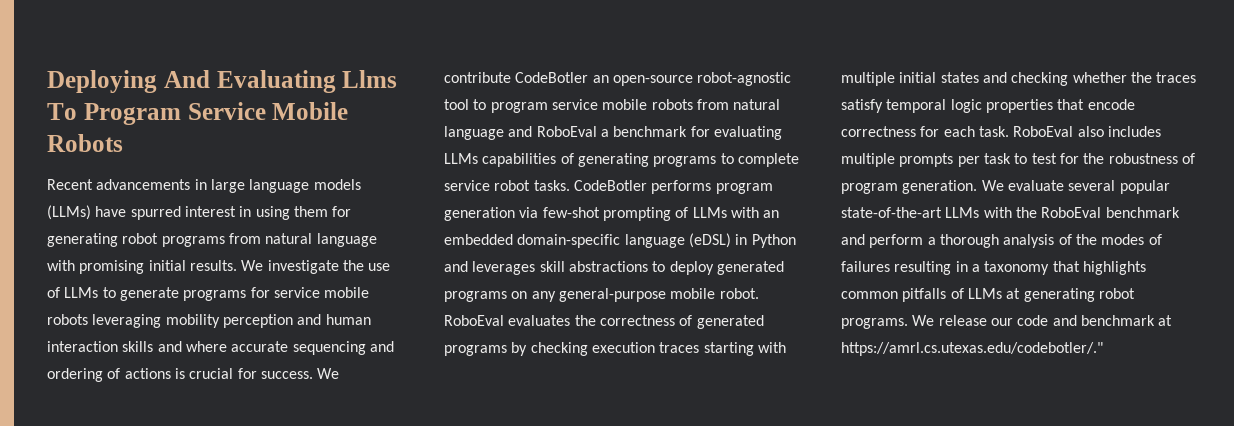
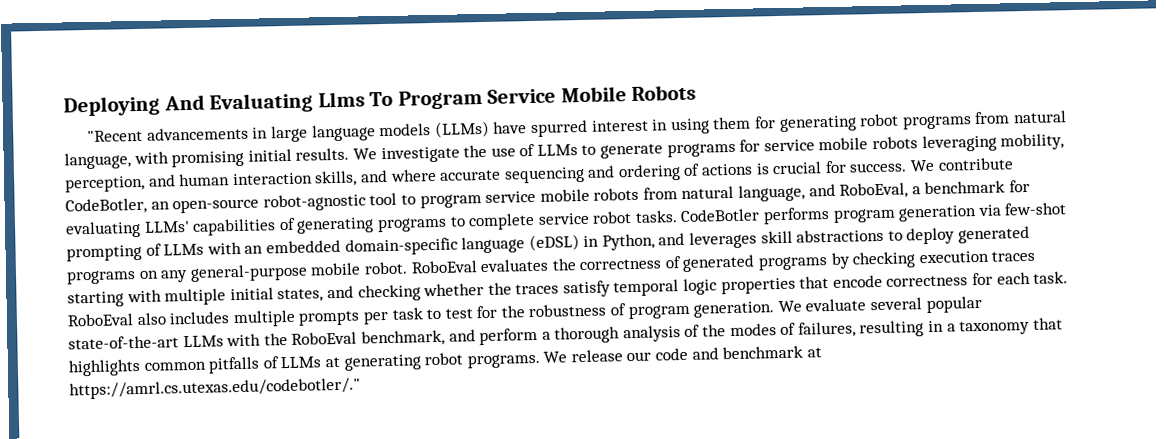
[47,179,93,190] Recent -> [87,129,144,143] "Recent
[316,233,377,247] language -> [64,152,131,170] language,
[165,314,293,328] mobility perception -> [1000,133,1065,151] [65,175,145,193] mobility, perception,
[122,341,154,352] skills -> [314,170,358,187] skills,
[515,72,589,83] CodeBotler -> [65,197,147,215] CodeBotler,
[444,126,597,140] language and RoboEval -> [738,182,909,202] language, and RoboEval,
[444,153,478,164] LLMs -> [143,220,190,233] LLMs'
[751,234,796,248] Python -> [601,233,655,251] Python,
[940,72,979,83] states -> [277,288,324,303] states,
[1105,207,1180,218] benchmark -> [360,329,445,347] benchmark,
[841,261,890,272] failures -> [797,321,856,338] failures,

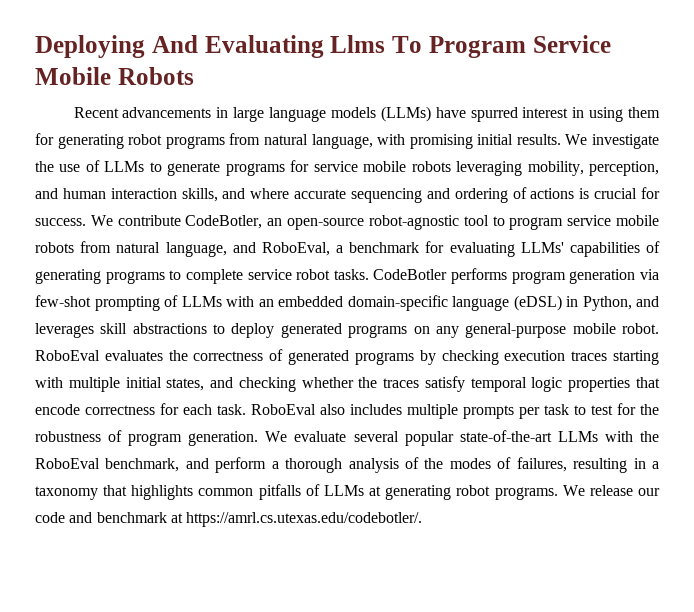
[87,129,144,143] "Recent -> [73,107,119,118] Recent
[69,377,361,400] https://amrl.cs.utexas.edu/codebotler/." -> [186,512,423,527] https://amrl.cs.utexas.edu/codebotler/.

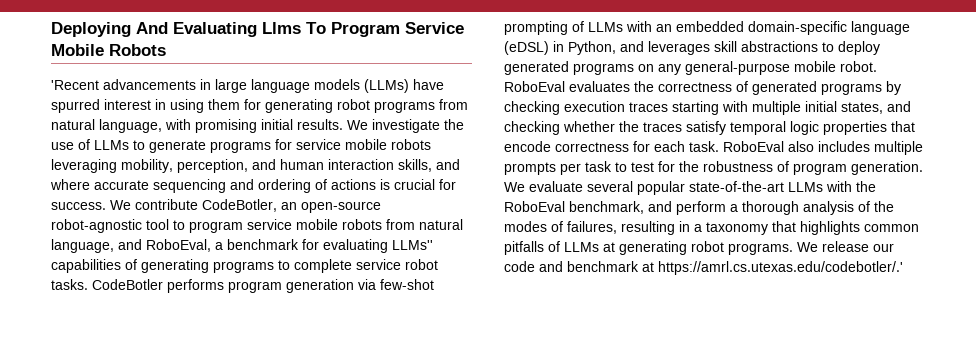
[73,107,119,118] Recent -> [51,80,99,90] 'Recent
[520,242,564,253] LLMs' -> [392,240,433,250] LLMs''
[186,512,423,527] https://amrl.cs.utexas.edu/codebotler/. -> [658,261,903,275] https://amrl.cs.utexas.edu/codebotler/.'

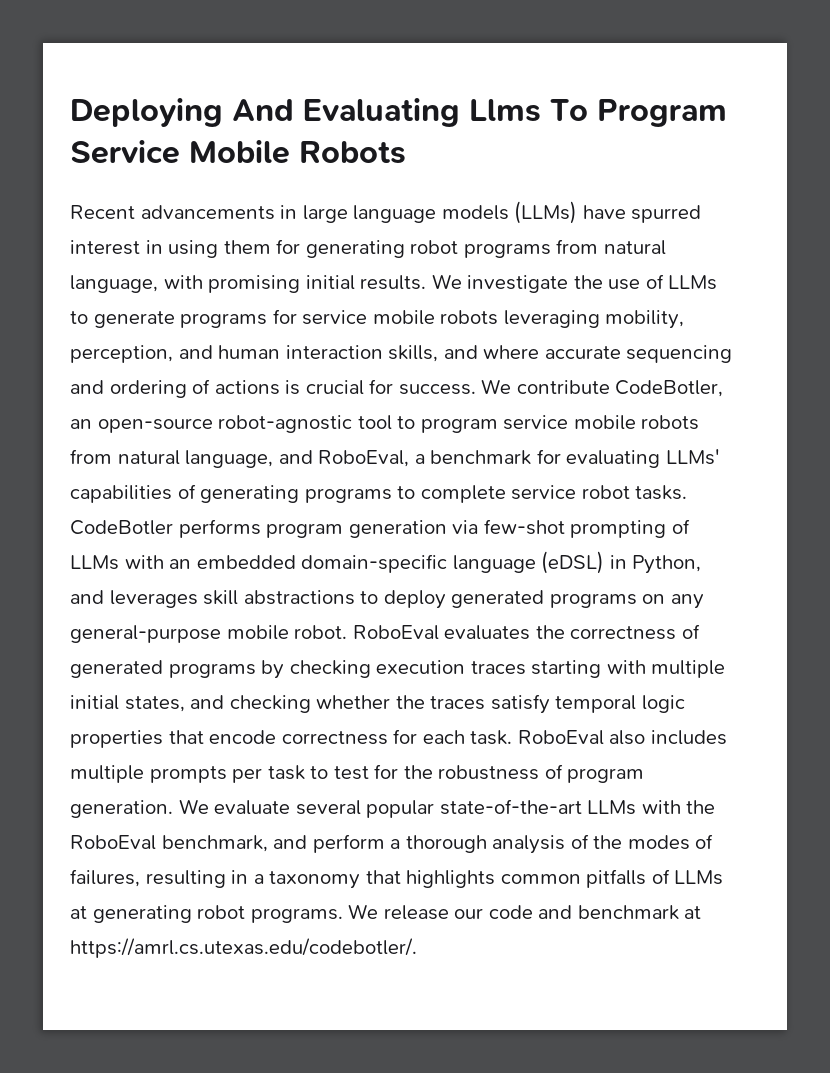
[51,80,99,90] 'Recent -> [70,205,135,219] Recent
[392,240,433,250] LLMs'' -> [665,449,720,465] LLMs'
[658,261,903,275] https://amrl.cs.utexas.edu/codebotler/.' -> [70,938,417,958] https://amrl.cs.utexas.edu/codebotler/.

